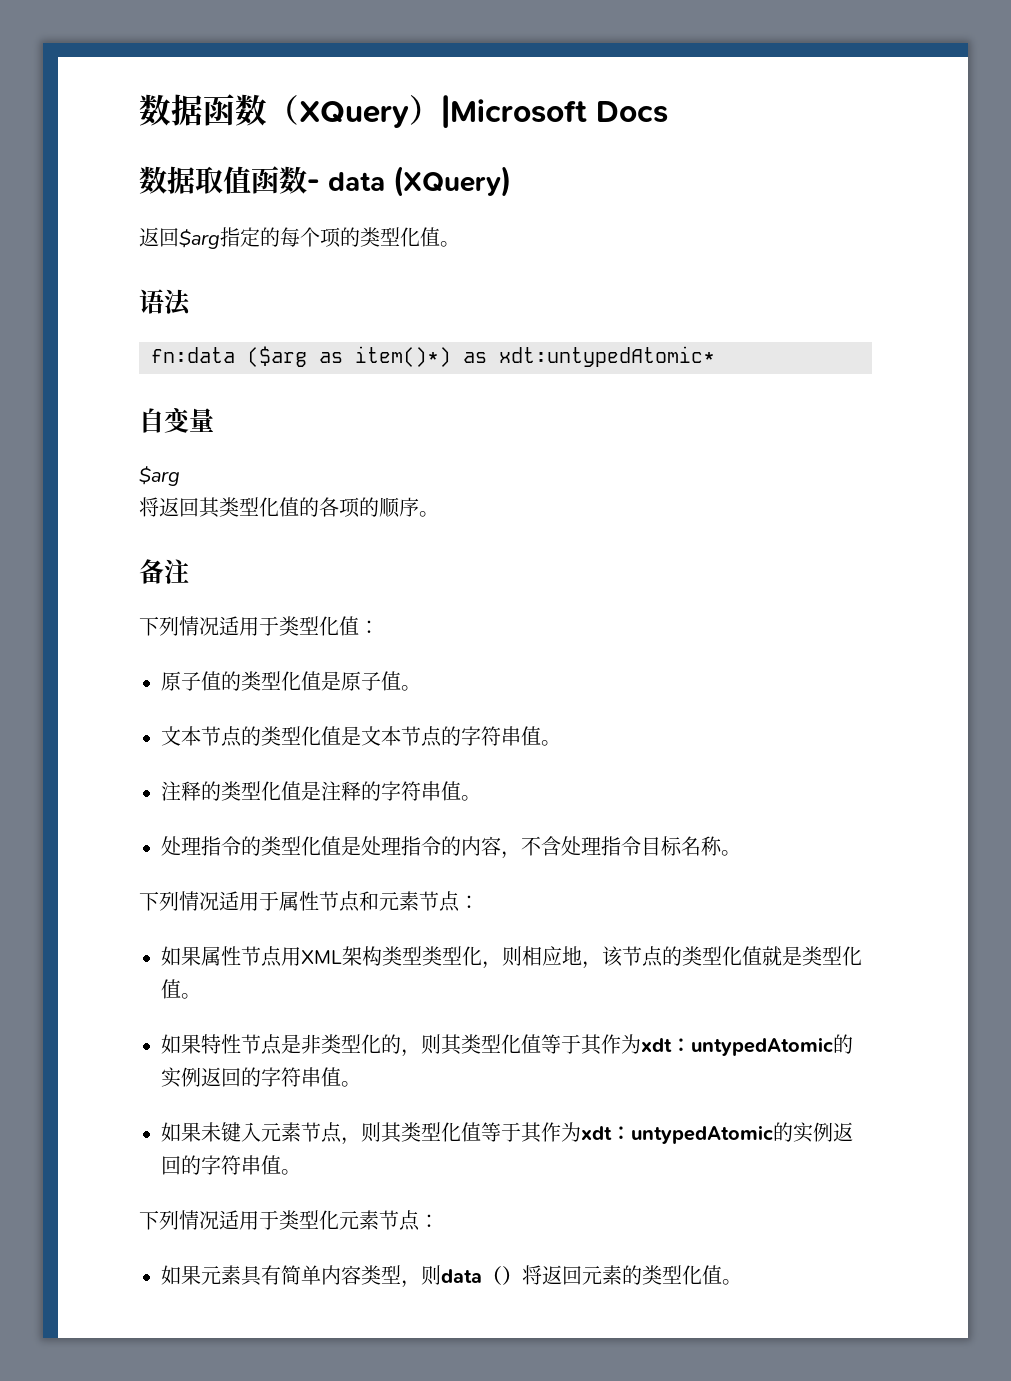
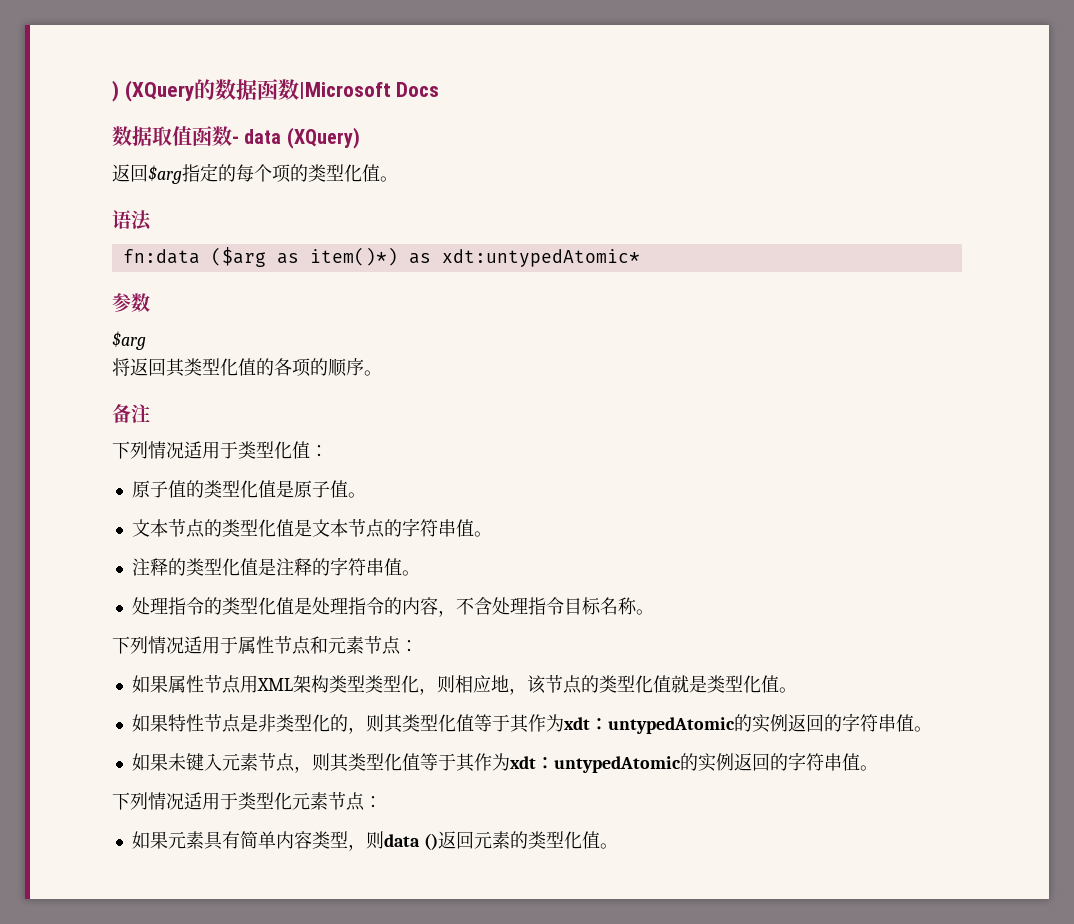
[139,94,441,128] 数据函数（XQuery） -> [112,79,299,102] ) (XQuery的数据函数
[139,407,214,433] 自变量 -> [112,293,150,312] 参数
[482,1265,542,1285] （）将 -> [423,833,438,850] ()

